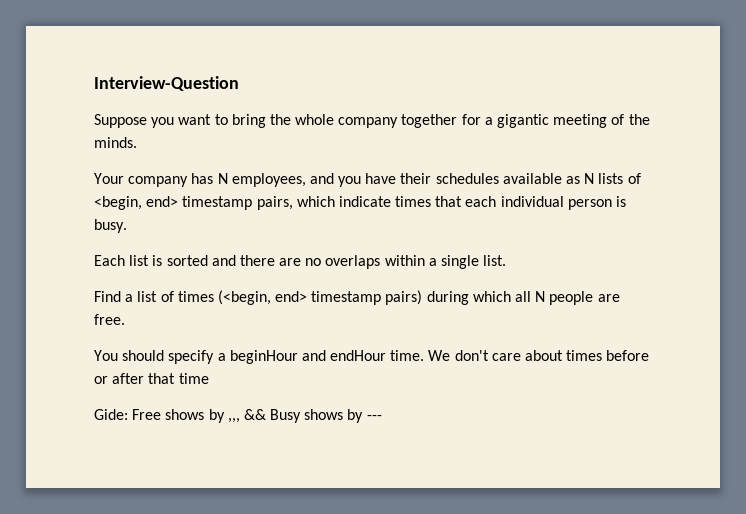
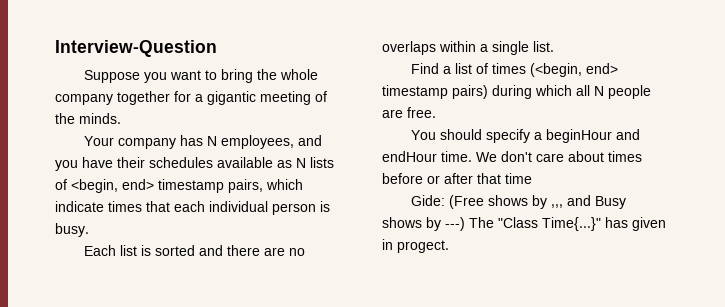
[132,409,162,420] Free -> [449,195,485,209] (Free
[243,409,266,420] && -> [567,195,592,206] and
[366,415,382,420] --- -> [445,217,666,231] [382,239,449,253] ---) The "Class Time{...}" has given in progect.

